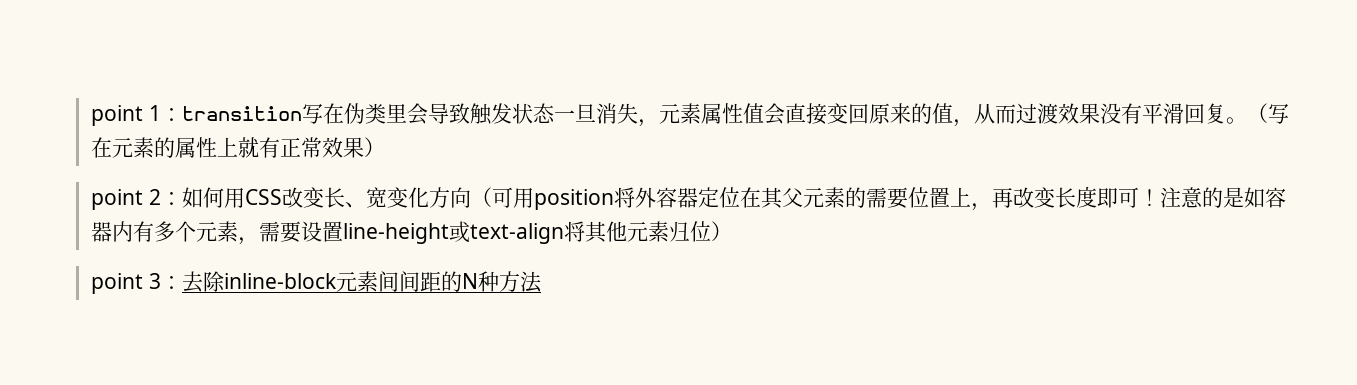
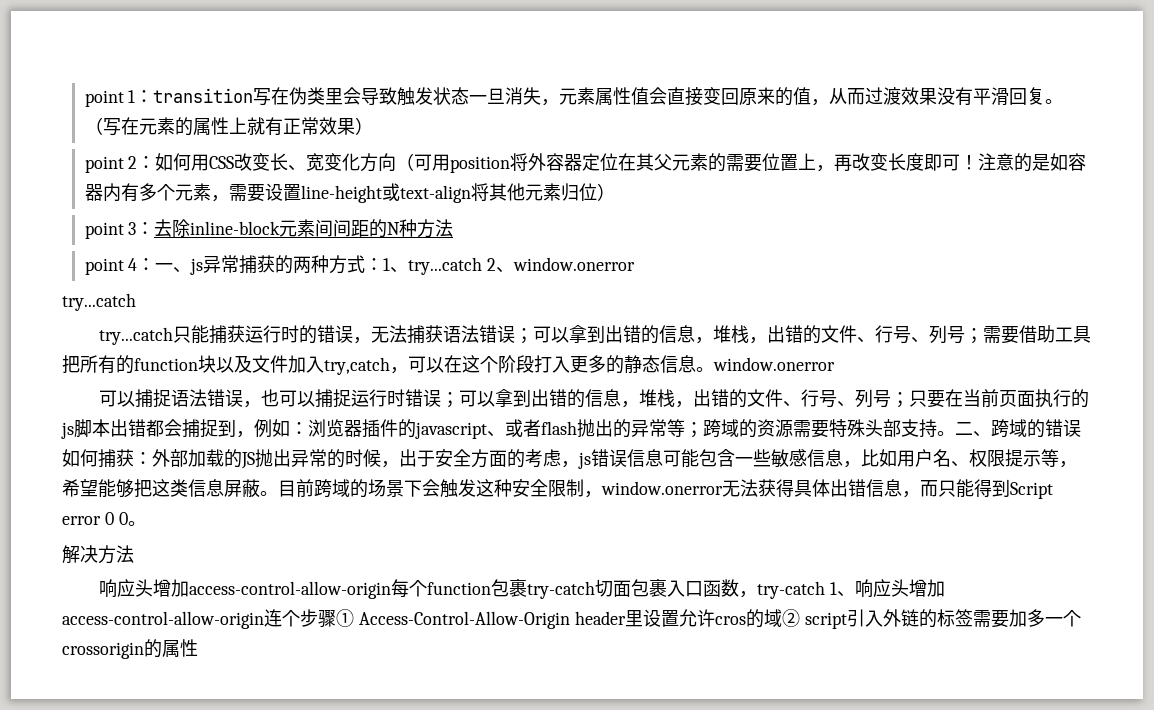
(542, 282) none -> [84,255,636,275] [62,293,136,311] [99,325,1092,345] [62,355,835,375] [99,389,1090,408] [61,419,1081,439] [62,449,1077,469] [62,479,1053,499] [62,512,146,526] [62,545,134,564] [99,579,946,599] [62,609,1081,629] [62,639,198,659] // point 4：一、js异常捕获的两种方式：1、try...catch 2、window.onerror // try...catch // try...catch只能捕获运行时的错误，无法捕获语法错误；可以拿到出错的信息，堆栈，出错的文件、行号、列号；需要借助工具把所有的function块以及文件加入try,catch，可以在这个阶段打入更多的静态信息。window.onerror // 可以捕捉语法错误，也可以捕捉运行时错误；可以拿到出错的信息，堆栈，出错的文件、行号、列号；只要在当前页面执行的js脚本出错都会捕捉到，例如：浏览器插件的javascript、或者flash抛出的异常等；跨域的资源需要特殊头部支持。二、跨域的错误如何捕获：外部加载的JS抛出异常的时候，出于安全方面的考虑，js错误信息可能包含一些敏感信息，比如用户名、权限提示等，希望能够把这类信息屏蔽。目前跨域的场景下会触发这种安全限制，window.onerror无法获得具体出错信息，而只能得到Script error 0 0。 // 解决方法 // 响应头增加access-control-allow-origin每个function包裹try-catch切面包裹入口函数，try-catch 1、响应头增加access-control-allow-origin连个步骤① Access-Control-Allow-Origin header里设置允许cros的域② script引入外链的标签需要加多一个crossorigin的属性

